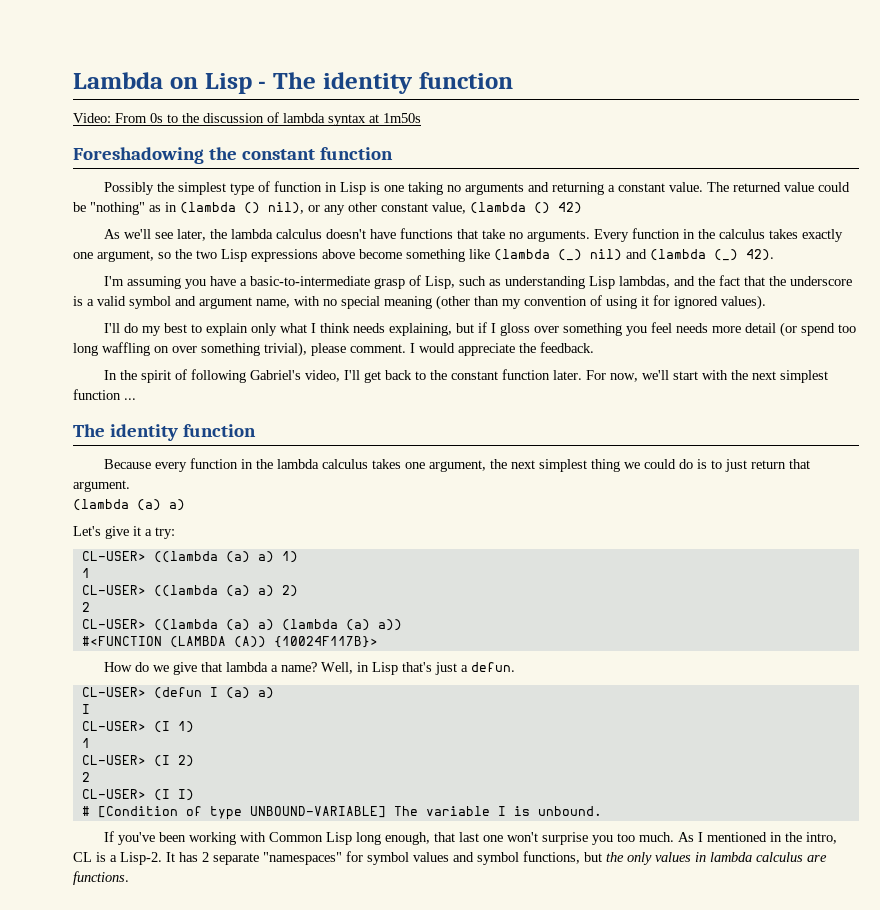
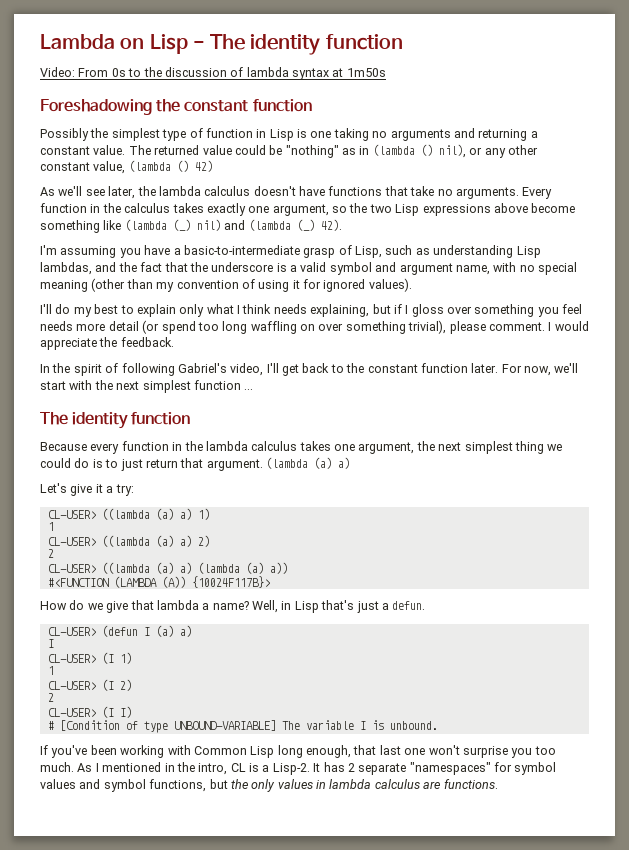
(130, 486) // -> (263, 465) none

